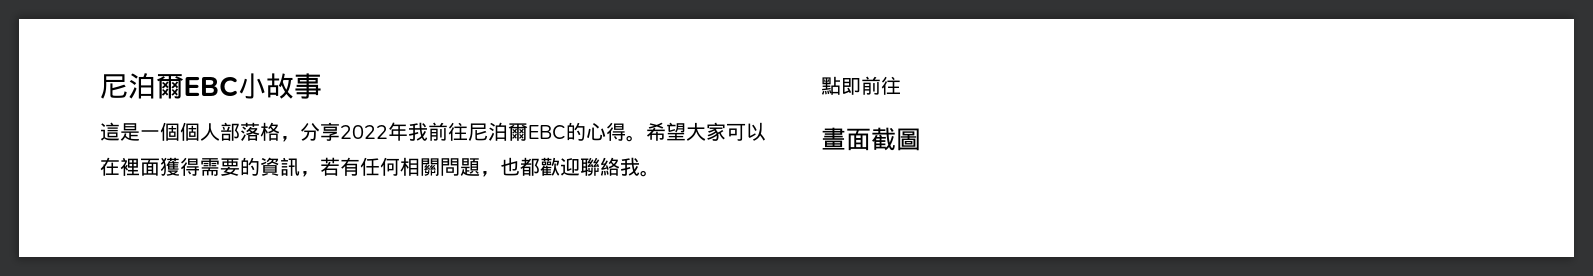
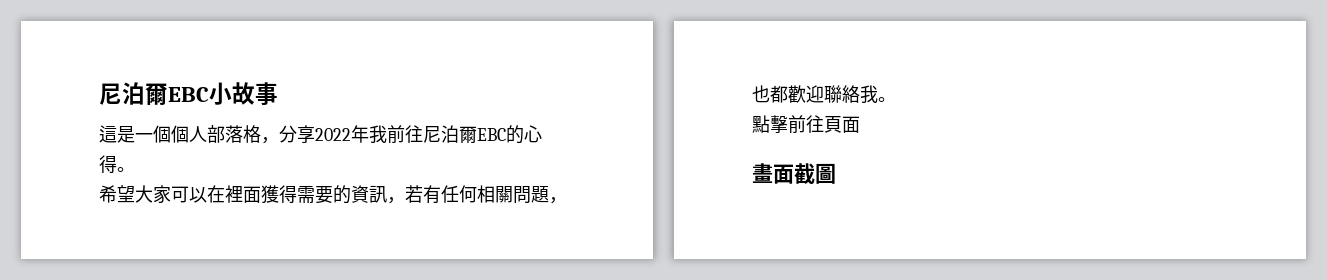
(646, 138) none -> (135, 169) //
[841,76,901,95] 即前往 -> [770,115,860,134] 擊前往頁面

